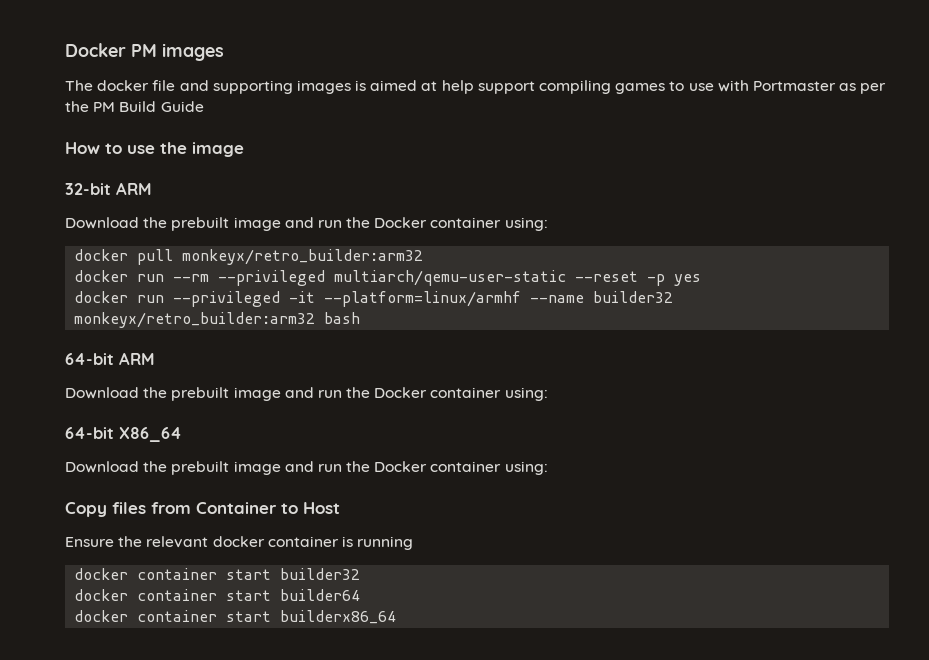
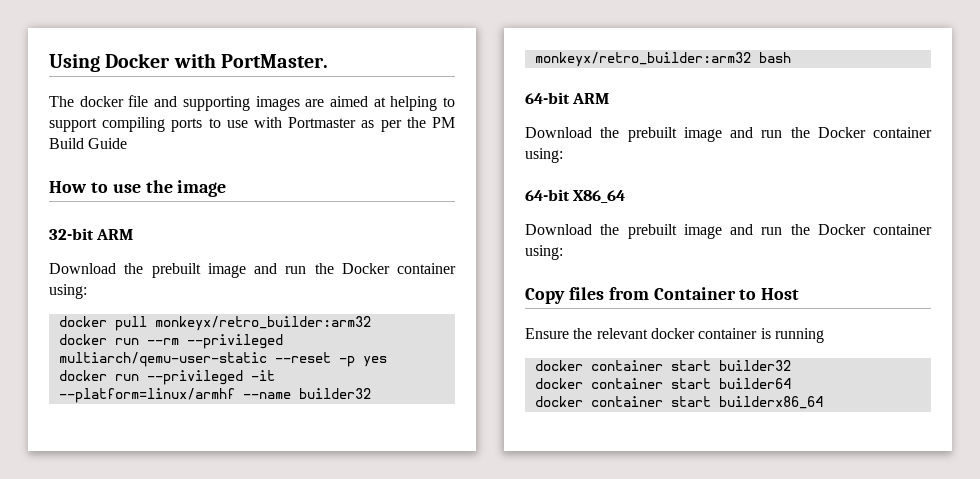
[65,43,224,61] Docker PM images -> [49,53,328,72] Using Docker with PortMaster.
[355,80,367,91] is -> [305,99,325,107] are
[441,80,474,94] help -> [390,96,455,111] helping to
[615,83,666,94] games -> [171,118,203,132] ports

